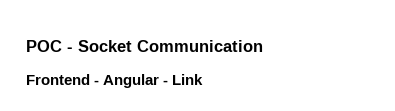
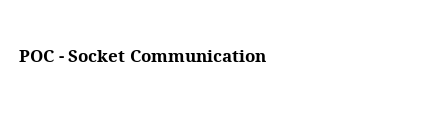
[26,74,204,88] // Frontend - Angular - Link -> (266, 56) none

